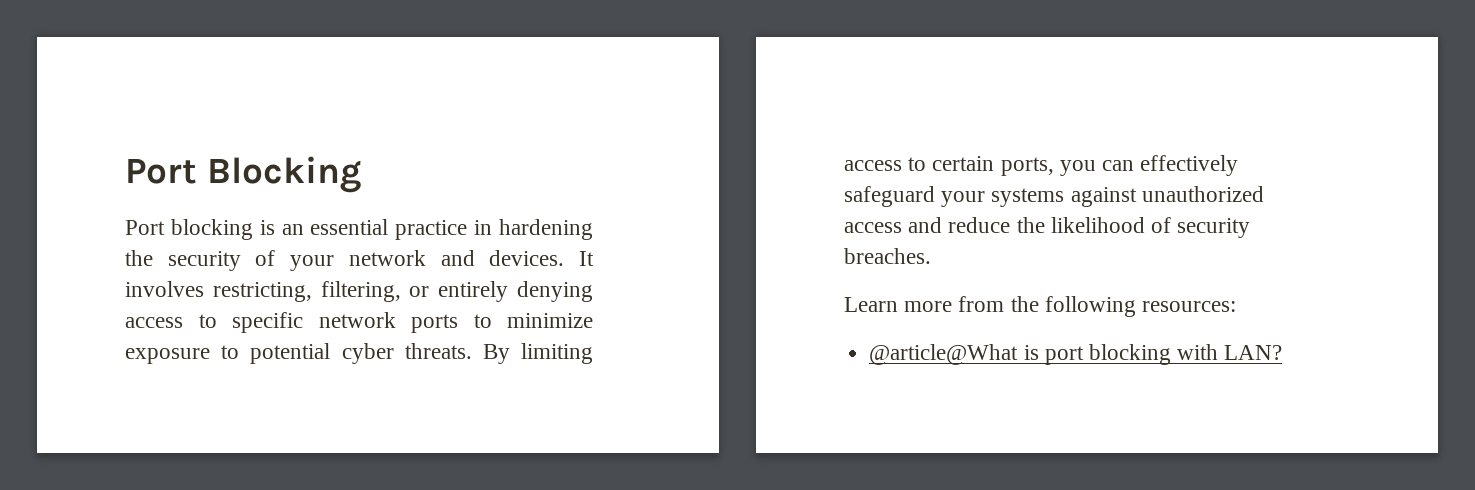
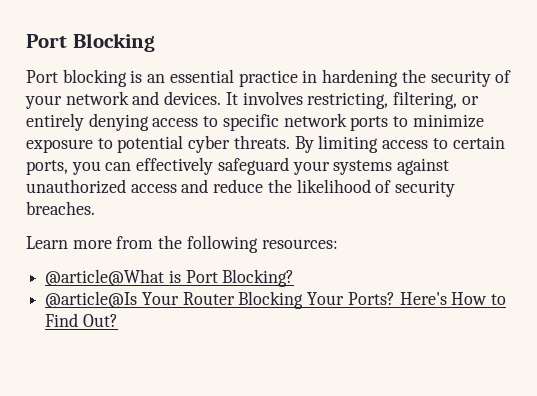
[1044,344,1283,365] port blocking with LAN? -> [185,269,295,287] [45,291,507,309] [45,313,118,327] Port Blocking? // @article@Is Your Router Blocking Your Ports? Here's How to Find Out?

